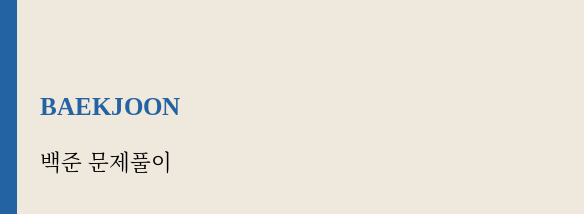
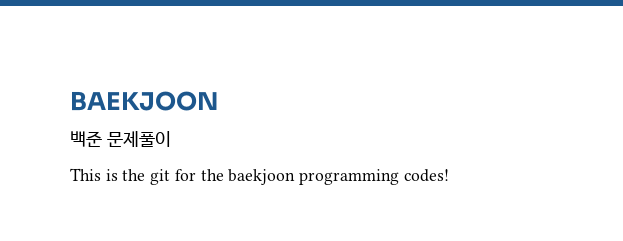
(172, 162) none -> [70,168,449,185] // This is the git for the baekjoon programming codes!

